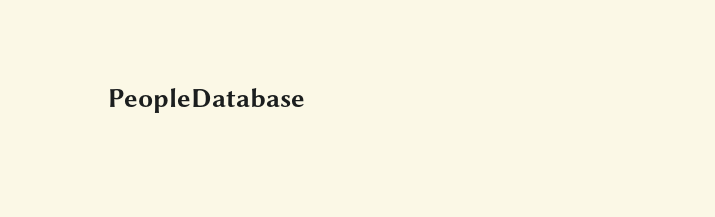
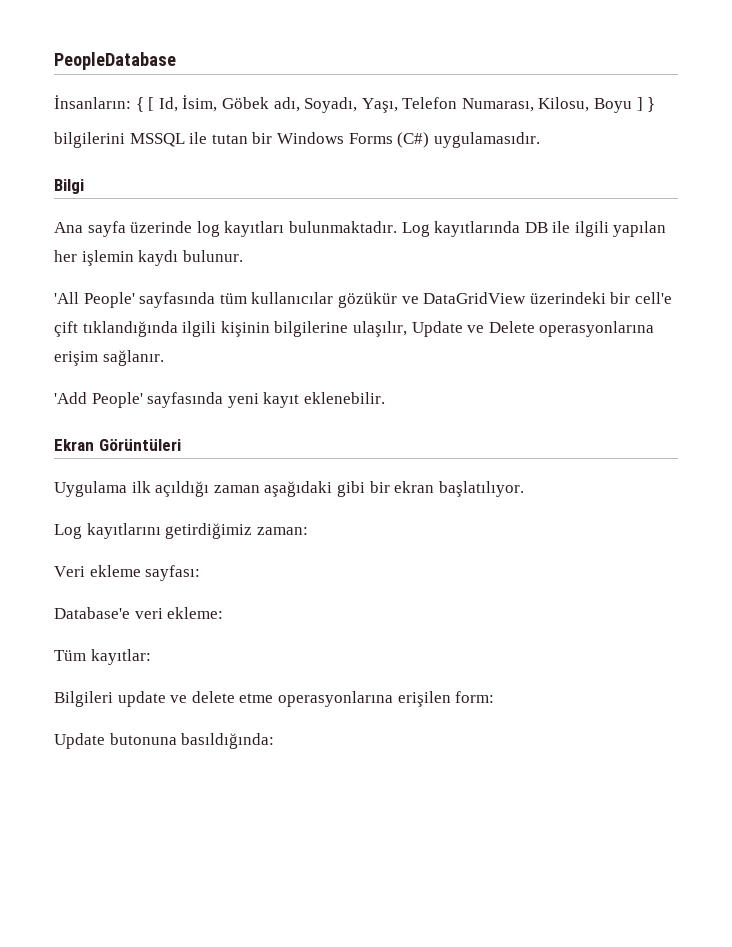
(305, 100) none -> [54,95,656,113] [54,132,540,148] [54,179,84,194] [54,221,667,237] [54,250,243,266] [54,292,672,308] [54,321,655,337] [54,350,164,366] [54,392,385,408] [54,439,181,451] [54,481,524,497] [54,523,308,539] [54,565,201,581] [54,607,224,619] [54,649,151,665] [54,691,495,707] [54,733,275,749] // İnsanların: { [ Id, İsim, Göbek adı, Soyadı, Yaşı, Telefon Numarası, Kilosu, Boyu ] } // bilgilerini MSSQL ile tutan bir Windows Forms (C#) uygulamasıdır. // Bilgi // Ana sayfa üzerinde log kayıtları bulunmaktadır. Log kayıtlarında DB ile ilgili yapılan her işlemin kaydı bulunur. // 'All People' sayfasında tüm kullanıcılar gözükür ve DataGridView üzerindeki bir cell'e çift tıklandığında ilgili kişinin bilgilerine ulaşılır, Update ve Delete operasyonlarına erişim sağlanır. // 'Add People' sayfasında yeni kayıt eklenebilir. // Ekran Görüntüleri // Uygulama ilk açıldığı zaman aşağıdaki gibi bir ekran başlatılıyor. // Log kayıtlarını getirdiğimiz zaman: // Veri ekleme sayfası: // Database'e veri ekleme: // Tüm kayıtlar: // Bilgileri update ve delete etme operasyonlarına erişilen form: // Update butonuna basıldığında:

